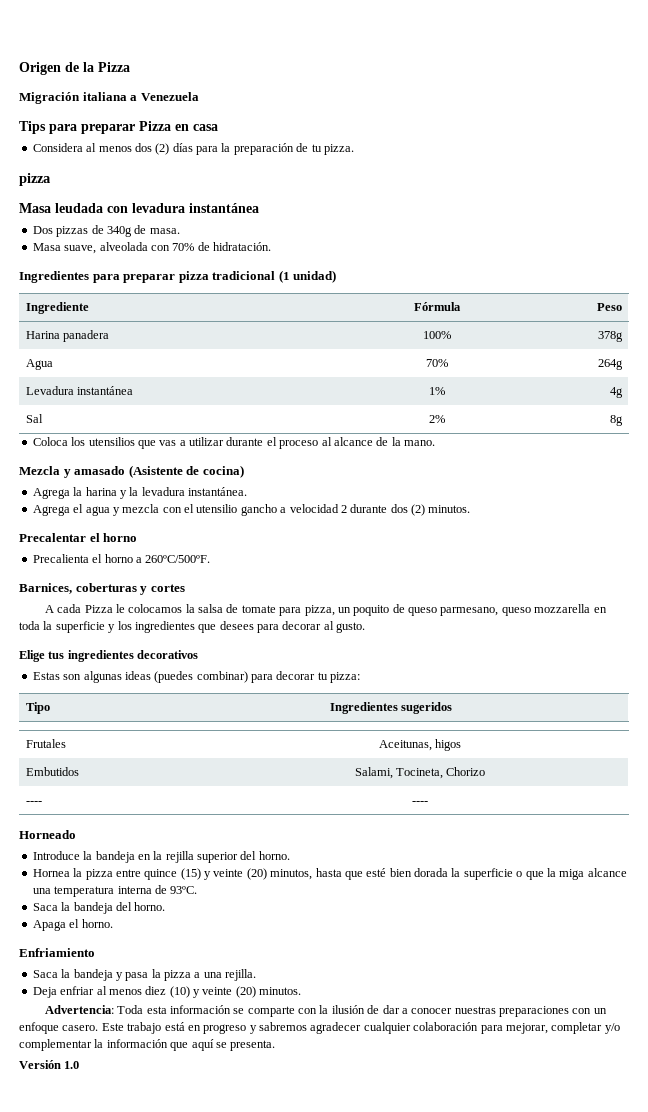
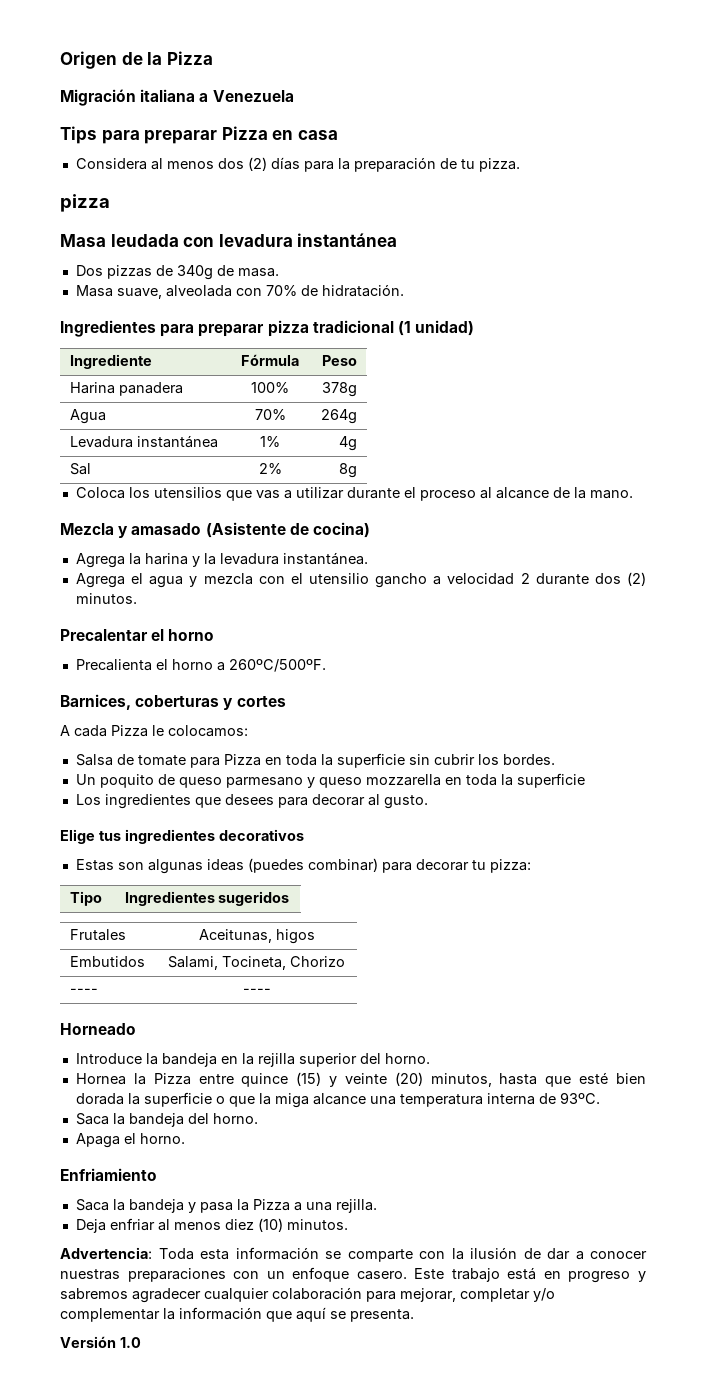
[128,604,351,616] colocamos la salsa de tomate para pizza, un -> [168,725,248,737] [75,753,555,768] [75,774,96,785] colocamos: // Salsa de tomate para Pizza en toda la superficie sin cubrir los bordes. // Un
[440,607,499,616] parmesano, -> [225,777,315,788] parmesano y
[108,621,132,633] y los -> [75,794,101,805] // Los
[85,869,113,880] pizza -> [153,1073,191,1085] Pizza
[164,970,191,981] pizza -> [252,1199,290,1211] Pizza
[193,986,256,998] y veinte (20) -> (283, 1225) none

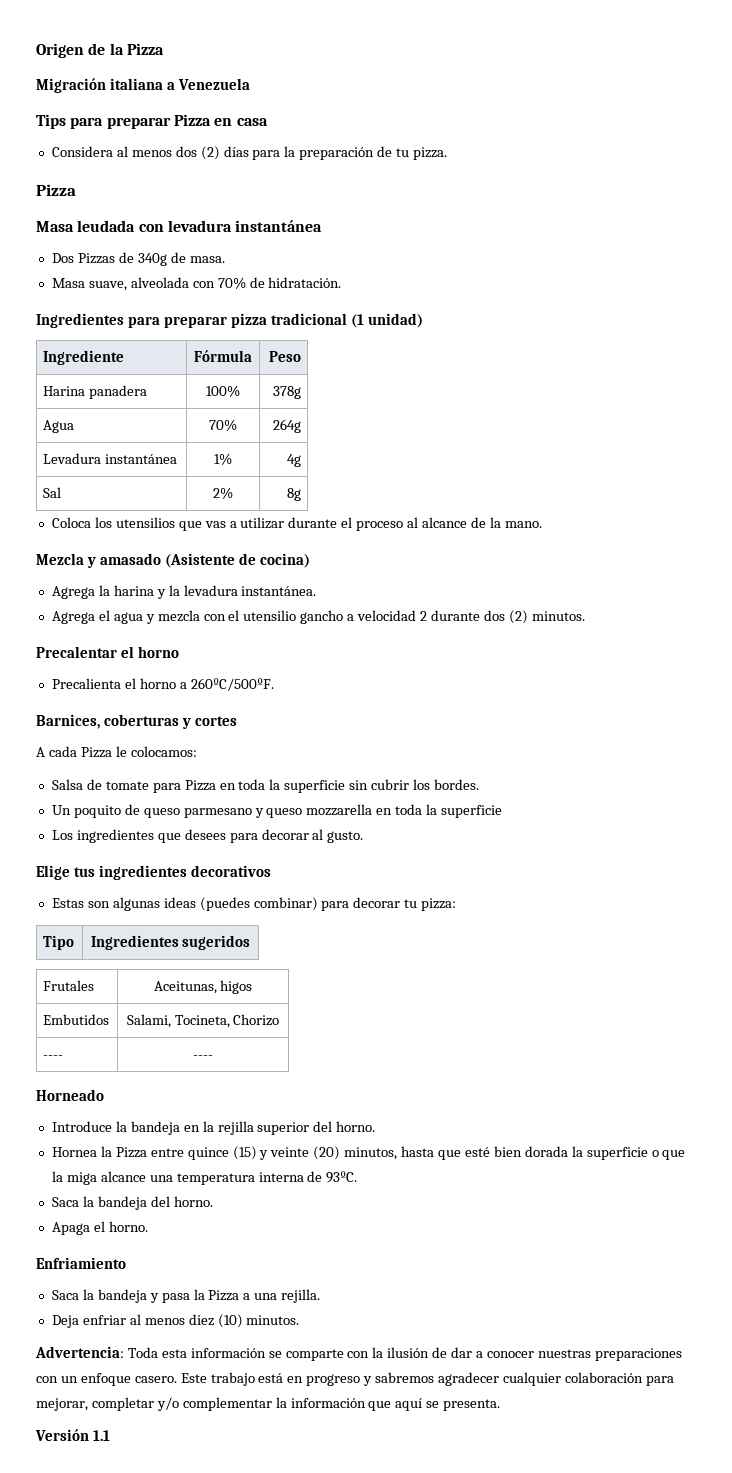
[60,194,110,212] pizza -> [36,184,76,196] Pizza
[106,265,152,279] pizzas -> [77,253,115,264] Pizzas
[120,1337,141,1348] 1.0 -> [92,1430,110,1441] 1.1

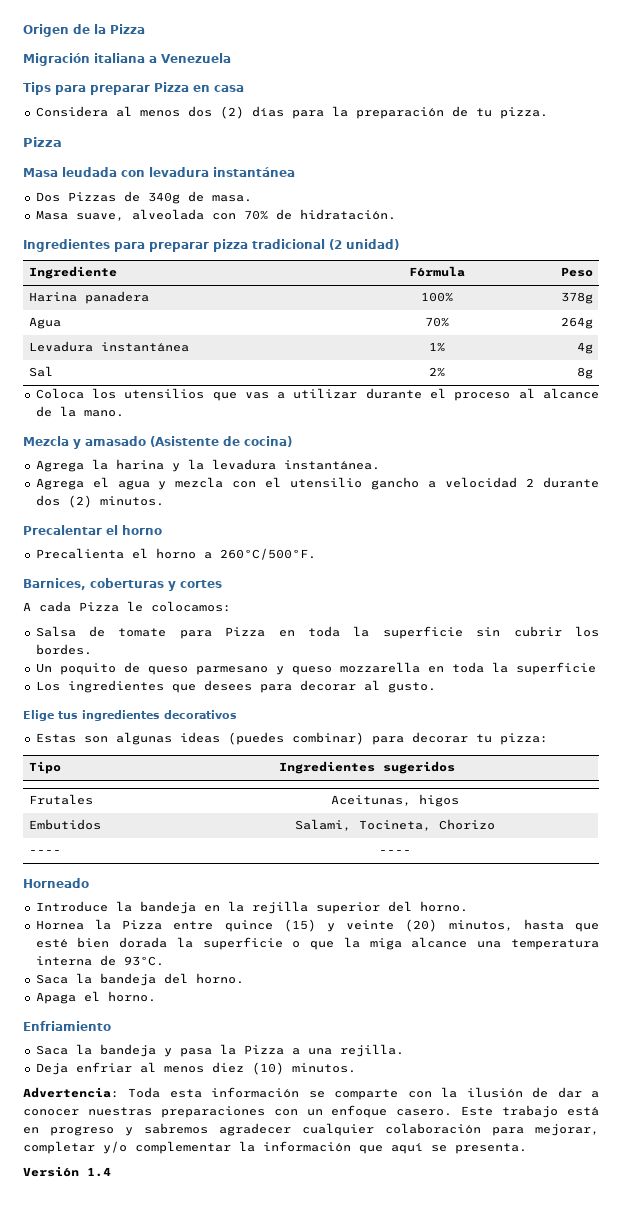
[351,314,365,328] (1 -> [329,239,342,250] (2
[92,1430,110,1441] 1.1 -> [87,1167,111,1177] 1.4

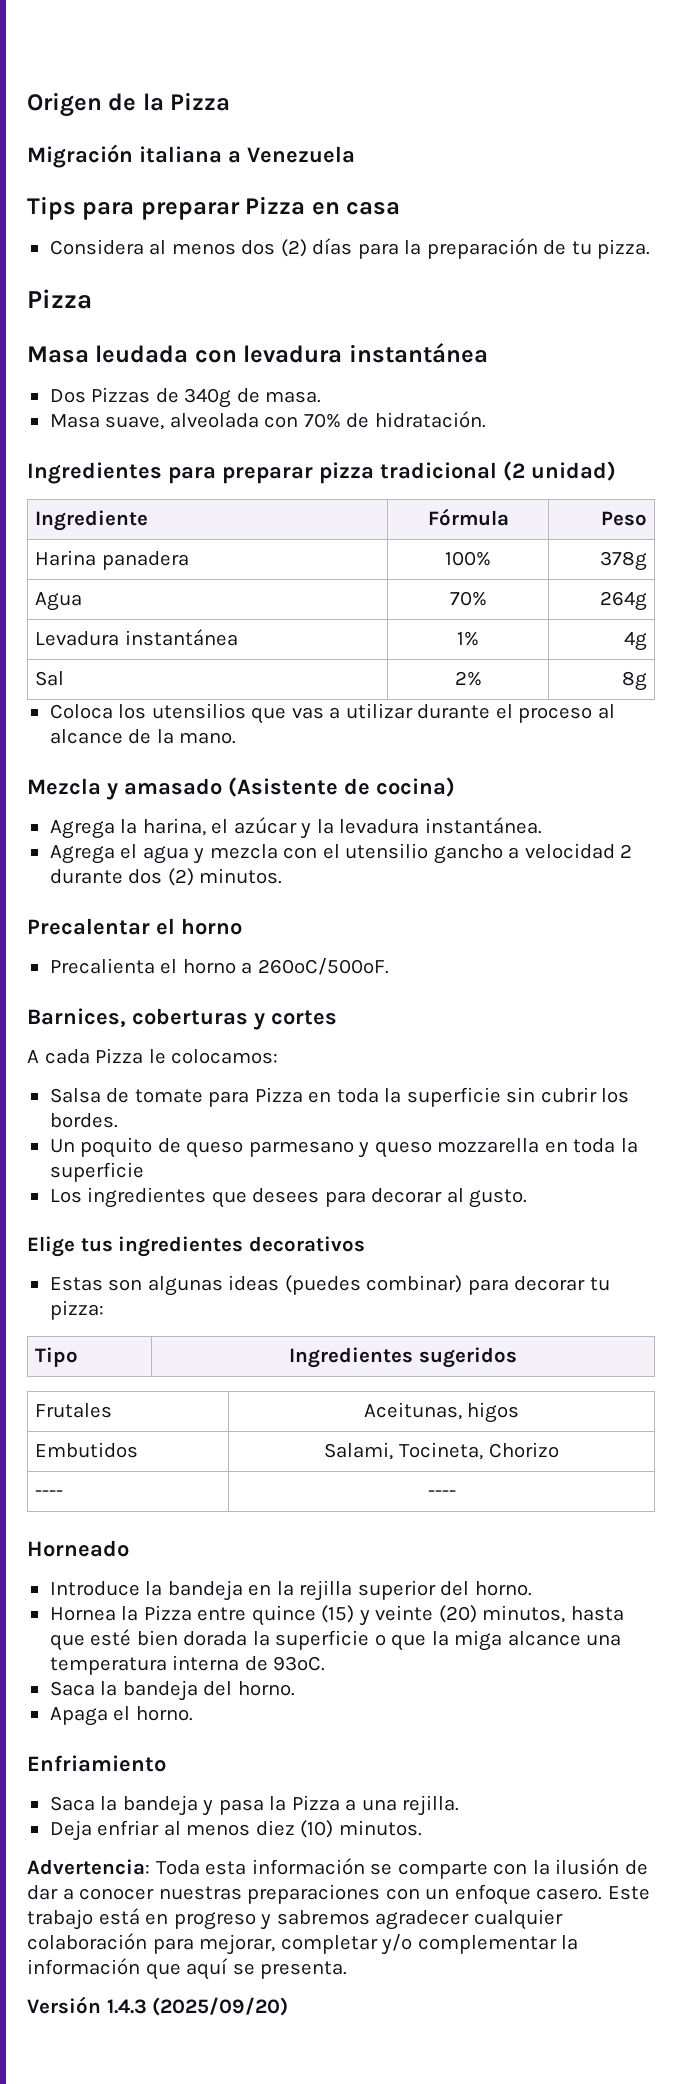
[115,459,164,470] harina -> [142,817,297,836] harina, el azúcar
[87,1167,111,1177] 1.4 -> [106,1997,289,2016] 1.4.3 (2025/09/20)

